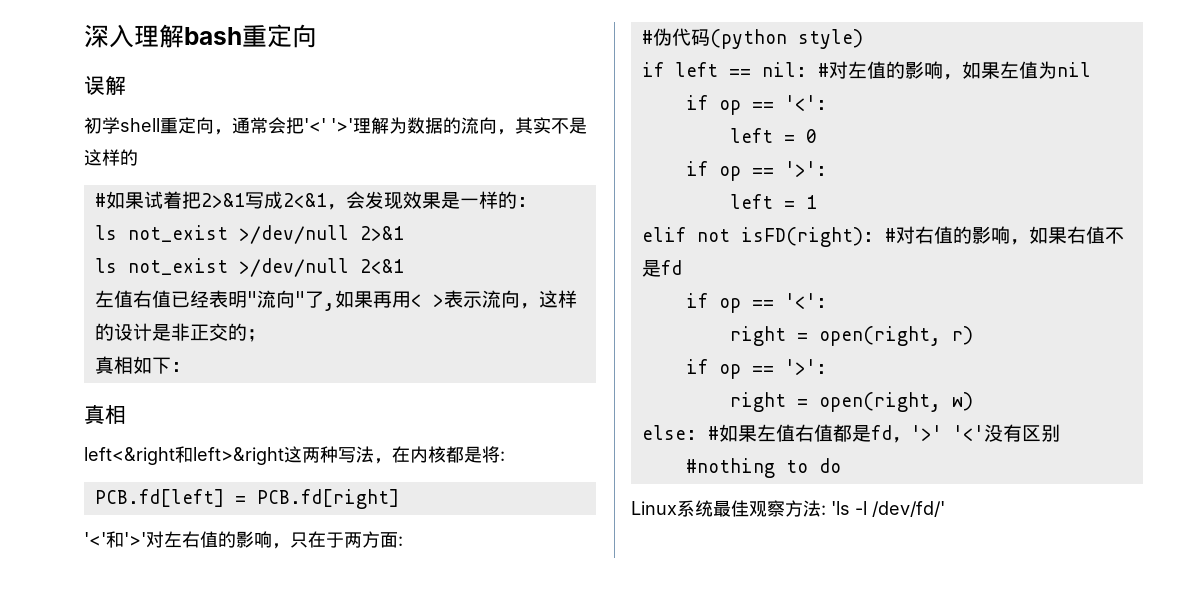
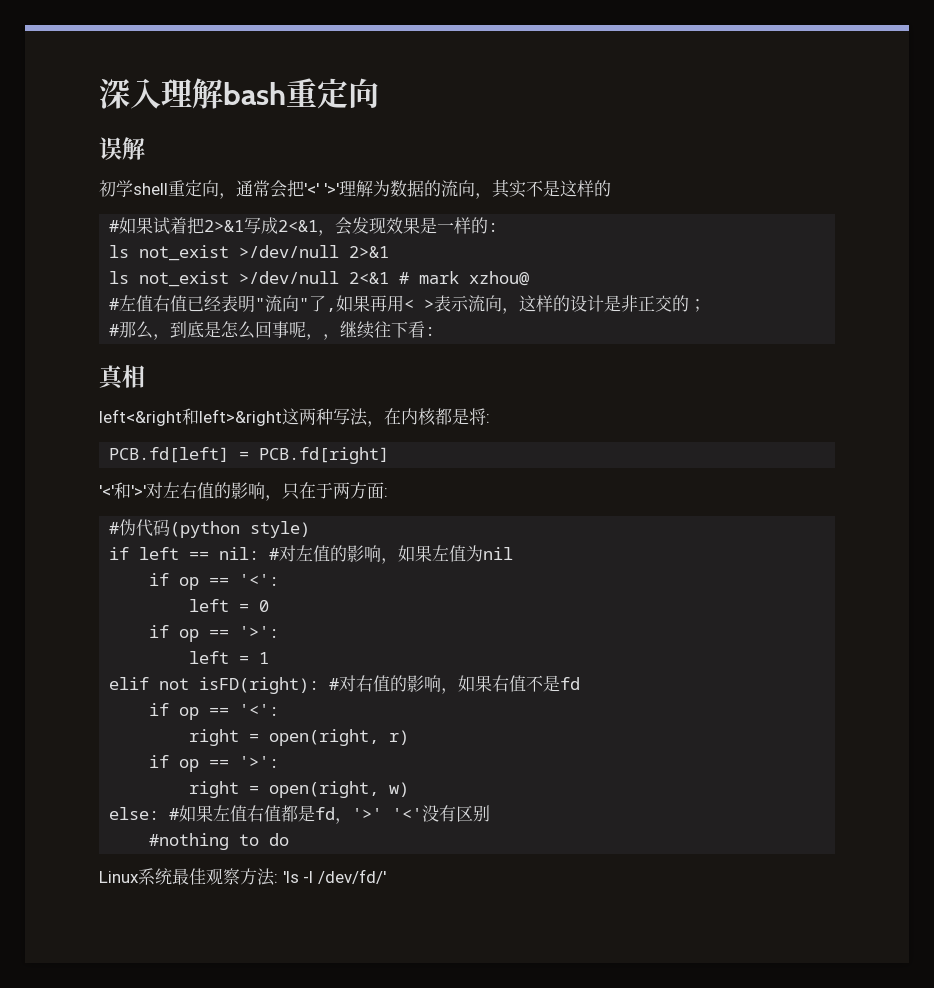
(404, 266) // -> [399,271,530,286] [109,298,120,310] # mark xzhou@ // #
[94,356,171,374] 真相如下 -> [109,321,426,340] #那么，到底是怎么回事呢，，继续往下看

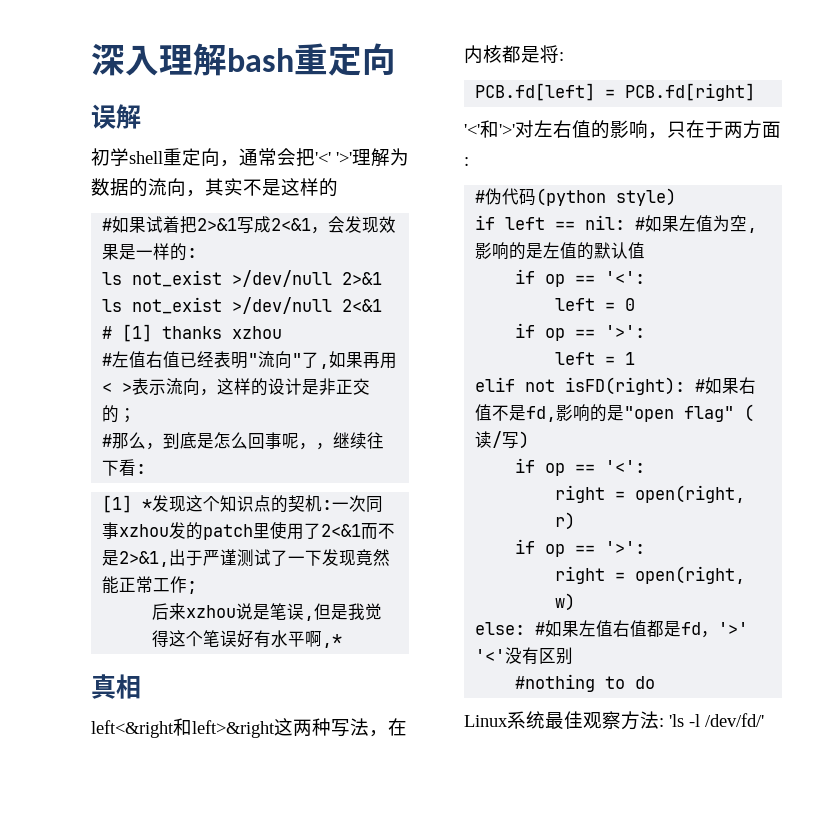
[419,271,530,286] mark xzhou@ -> [122,324,283,342] [1] thanks xzhou
(436, 331) none -> [102,495,384,513] [102,522,396,540] [102,549,391,567] [102,576,198,594] [152,603,383,621] [152,630,343,648] // [1] *发现这个知识点的契机:一次同事xzhou发的patch里使用了2<&1而不是2>&1,出于严谨测试了一下发现竟然能正常工作; // 后来xzhou说是笔误,但是我觉得这个笔误好有水平啊,*
[279,545,514,564] 对左值的影响，如果左值为nil -> [645,215,758,233] [475,242,646,260] 如果左值为空,影响的是左值的默认值
[339,675,581,694] 对右值的影响，如果右值不是fd -> [705,377,757,394] [475,404,755,422] [475,431,530,449] 如果右值不是fd,影响的是"open flag" (读/写)

